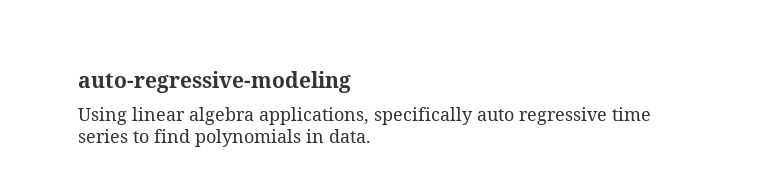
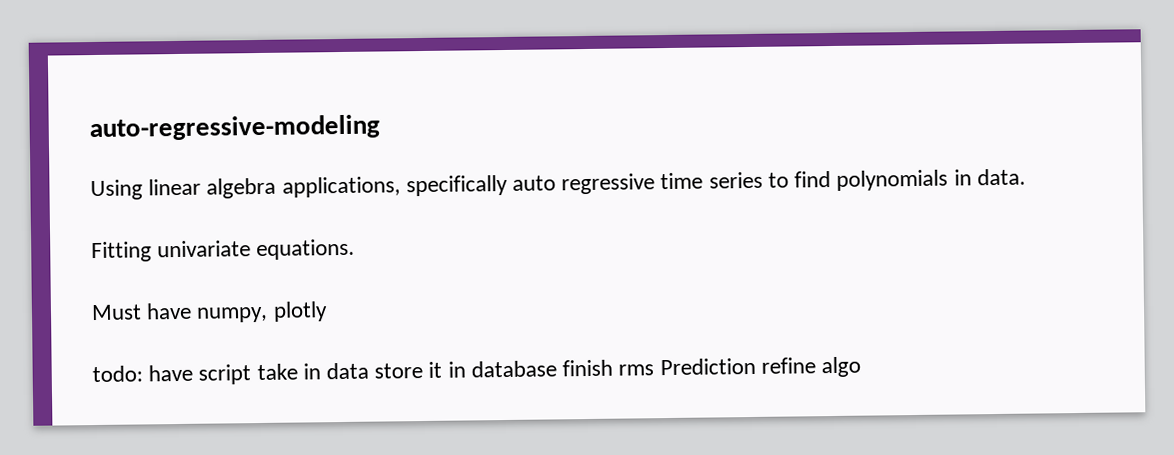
(371, 136) none -> [91,238,356,263] [91,301,328,323] [92,356,861,385] // Fitting univariate equations. // Must have numpy, plotly // todo: have script take in data store it in database finish rms Prediction refine algo

